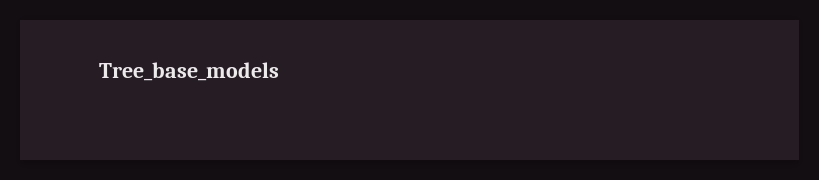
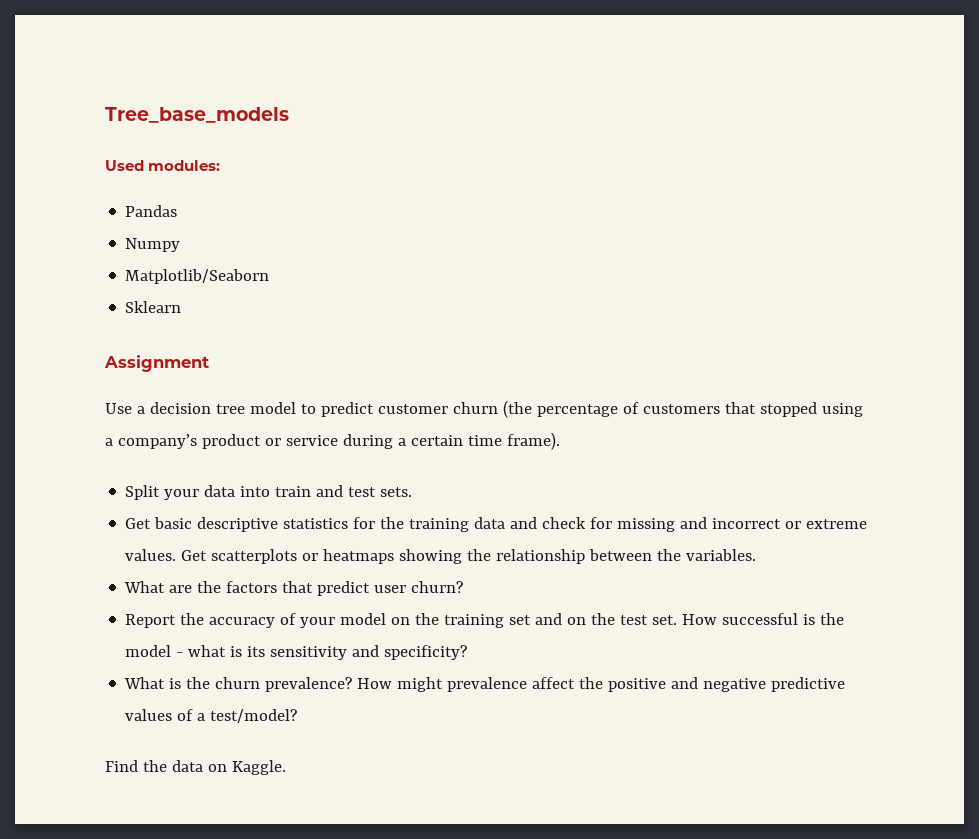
(279, 71) none -> [105,160,221,171] [125,205,178,217] [125,238,181,252] [125,269,270,284] [125,301,182,313] [104,355,209,372] [105,400,863,418] [105,432,560,450] [125,485,413,500] [125,517,868,532] [125,549,757,564] [124,581,464,596] [125,613,845,628] [125,645,468,660] [124,677,846,692] [125,709,298,723] [105,760,286,775] // Used modules: // Pandas // Numpy // Matplotlib/Seaborn // Sklearn // Assignment // Use a decision tree model to predict customer churn (the percentage of customers that stopped using a company’s product or service during a certain time frame). // Split your data into train and test sets. // Get basic descriptive statistics for the training data and check for missing and incorrect or extreme values. Get scatterplots or heatmaps showing the relationship between the variables. // What are the factors that predict user churn? // Report the accuracy of your model on the training set and on the test set. How successful is the model - what is its sensitivity and specificity? // What is the churn prevalence? How might prevalence affect the positive and negative predictive values of a test/model? // Find the data on Kaggle.

